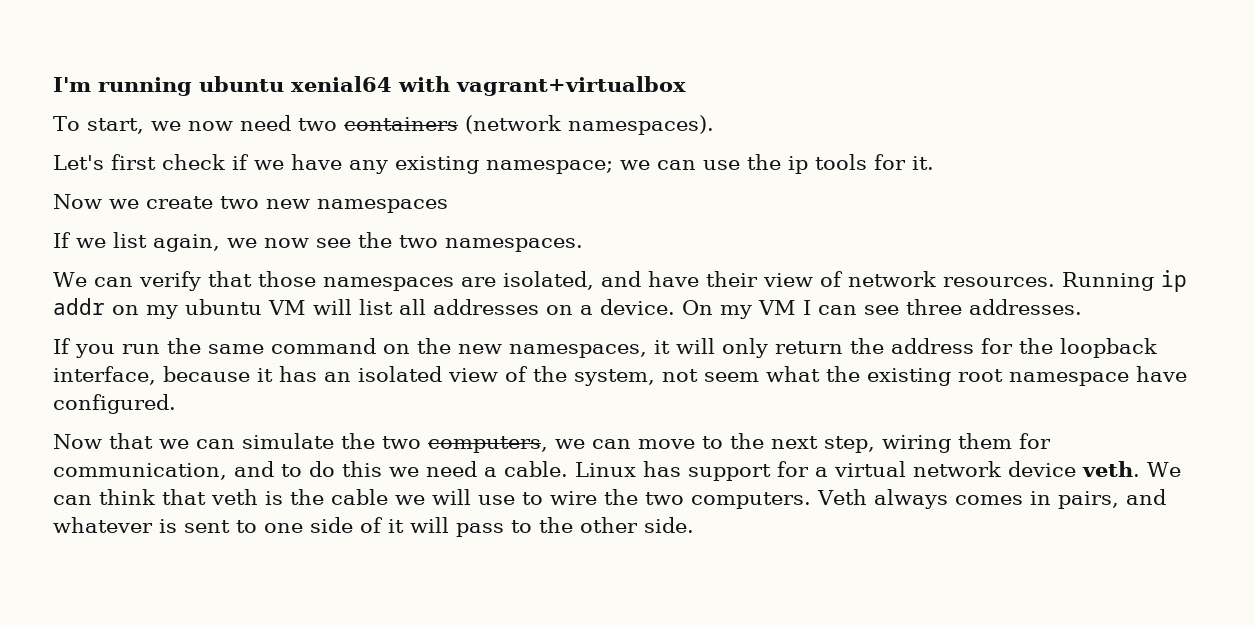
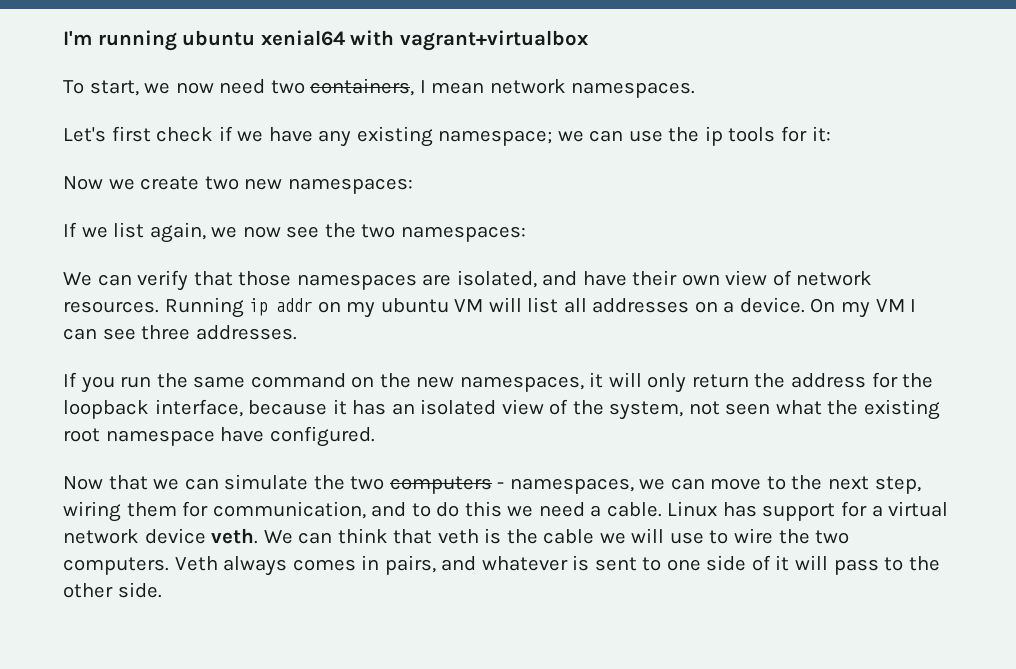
[343,115,714,135] containers (network namespaces). -> [310,78,696,98] containers, I mean network namespaces.
[912,156,934,170] it. -> [811,126,831,142] it:
[317,199,448,213] namespaces -> [287,178,413,194] namespaces:
[445,238,583,252] namespaces. -> [400,226,526,242] namespaces:
(758, 279) none -> [681,274,720,286] own
[704,372,759,382] seem -> [725,403,771,415] seen
[428,436,548,453] computers, -> [389,476,634,494] computers - namespaces,

